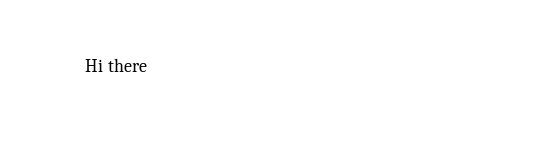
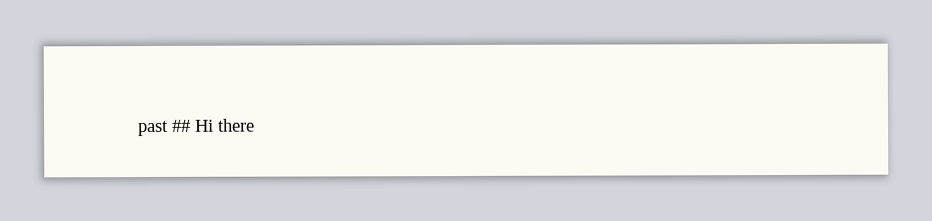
(85, 65) none -> [138,119,191,137] past ##

